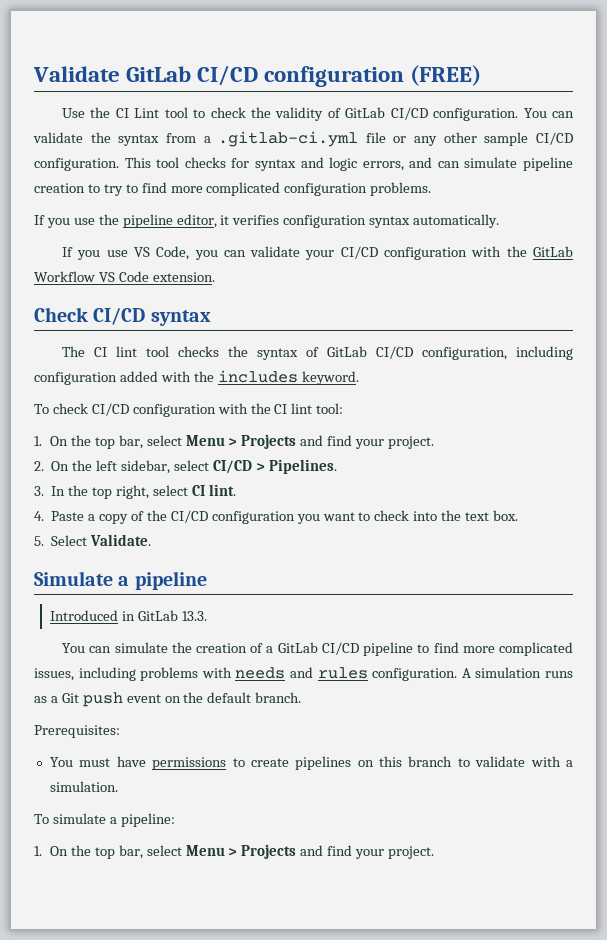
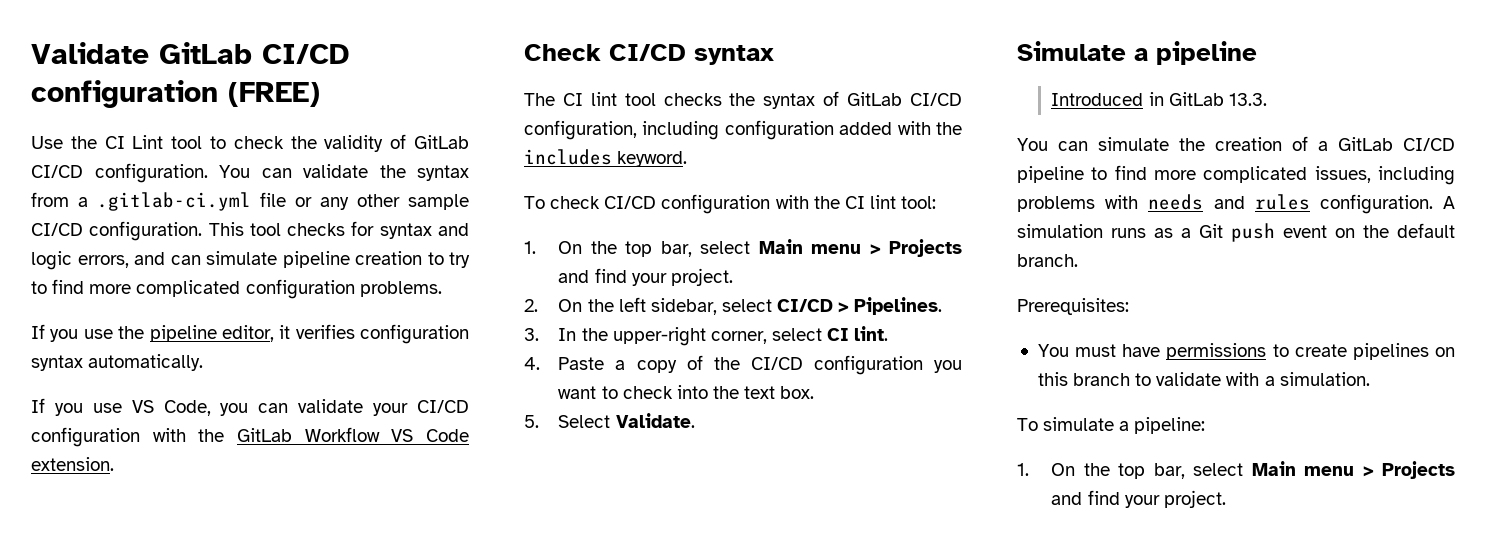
[185,435,225,446] Menu -> [758,239,862,254] Main menu
[92,485,149,499] top right, -> [612,327,767,346] upper-right corner,
[185,845,225,856] Menu -> [1251,461,1355,476] Main menu

